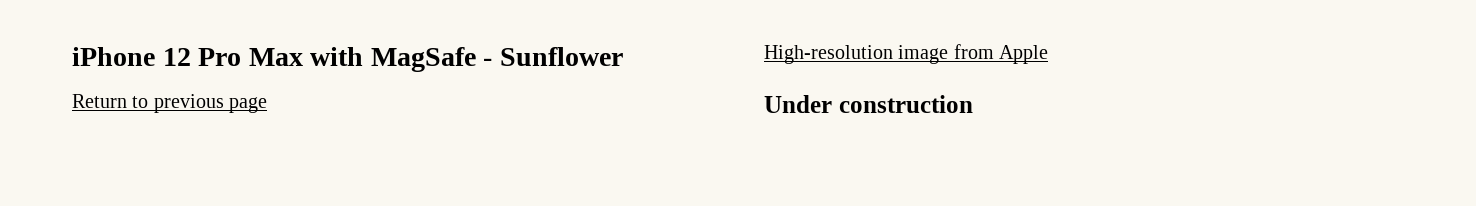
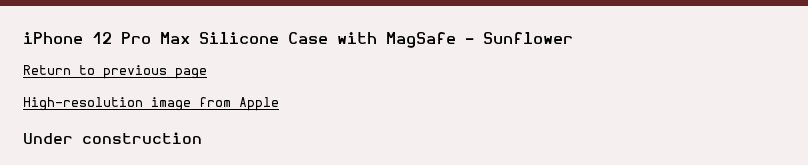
(303, 57) none -> [199,32,328,44] Silicone Case

